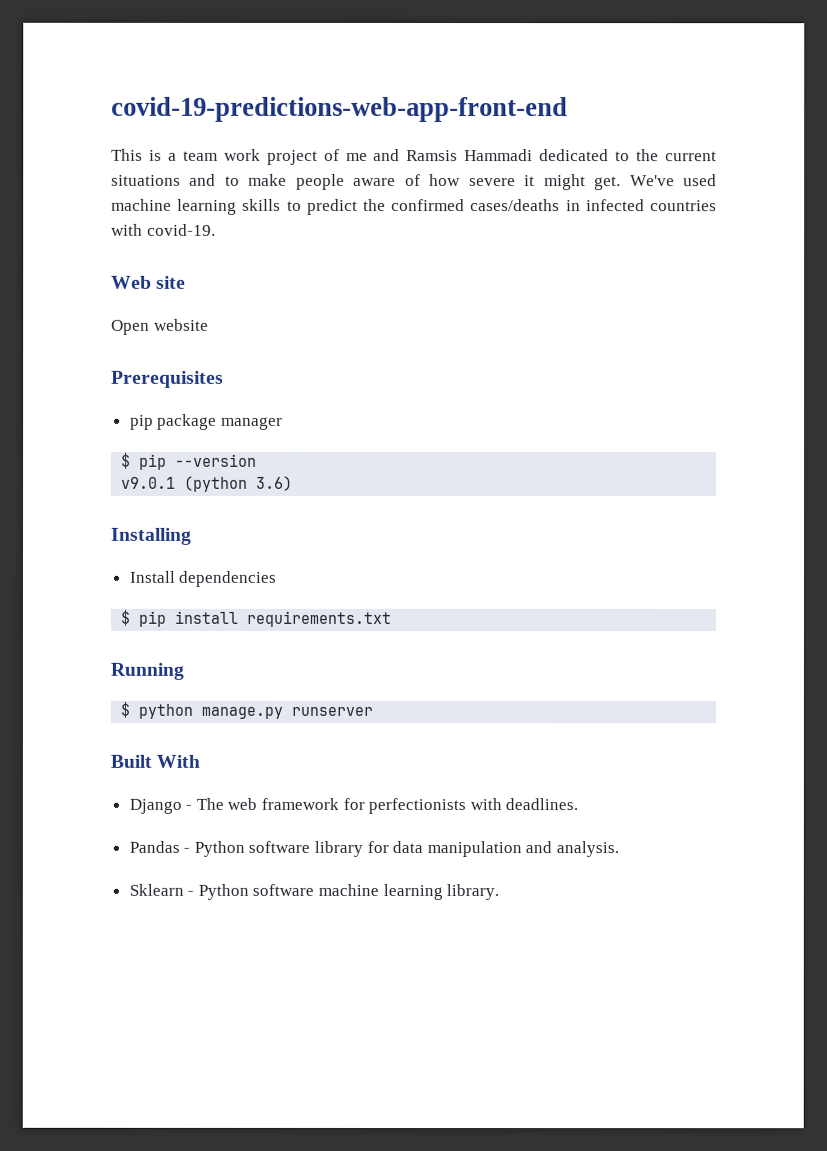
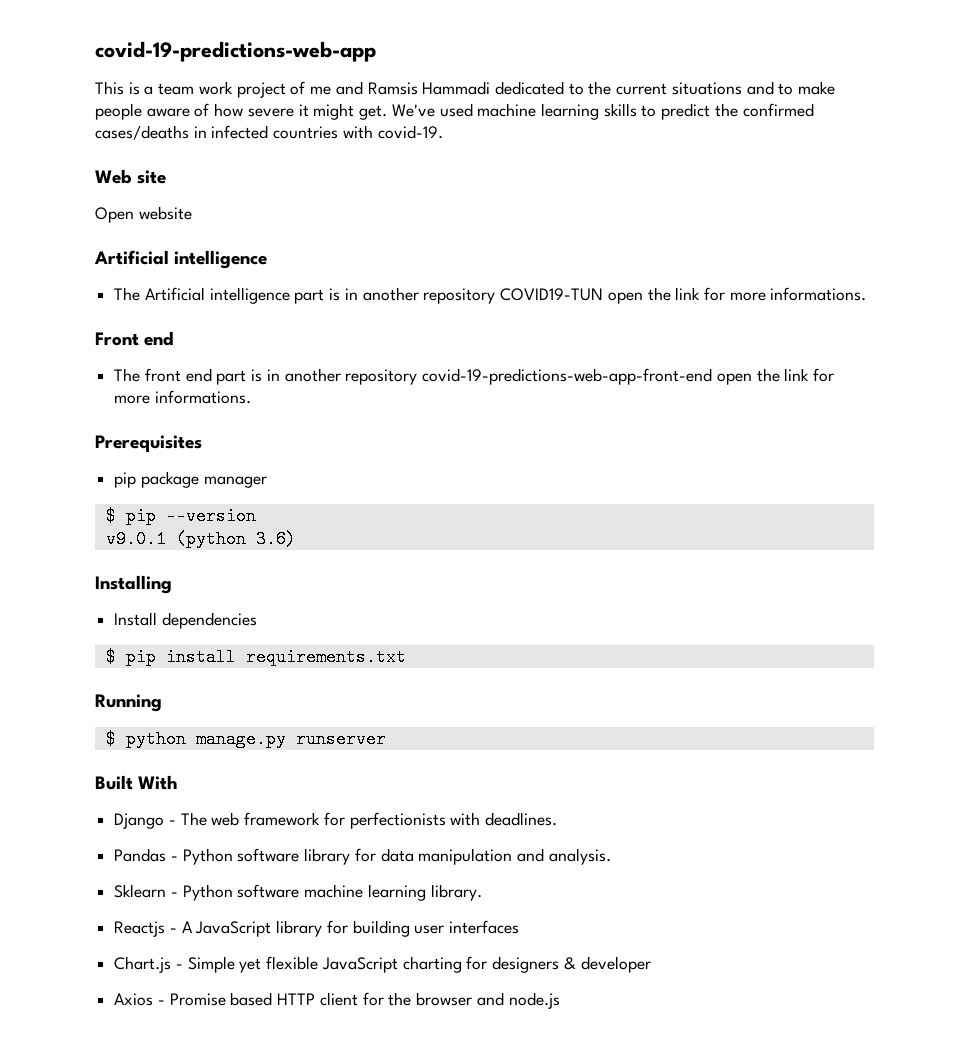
[111,96,568,123] covid-19-predictions-web-app-front-end -> [95,41,376,62] covid-19-predictions-web-app
(209, 324) none -> [94,250,268,269] [114,287,867,304] [95,331,175,346] [114,368,834,385] [114,390,251,404] // Artificial intelligence // The Artificial intelligence part is in another repository COVID19-TUN open the link for more informations. // Front end // The front end part is in another repository covid-19-predictions-web-app-front-end open the link for more informations.
(500, 892) none -> [114,920,520,937] [114,956,651,973] [114,992,560,1009] // Reactjs - A JavaScript library for building user interfaces // Chart.js - Simple yet flexible JavaScript charting for designers & developer // Axios - Promise based HTTP client for the browser and node.js

